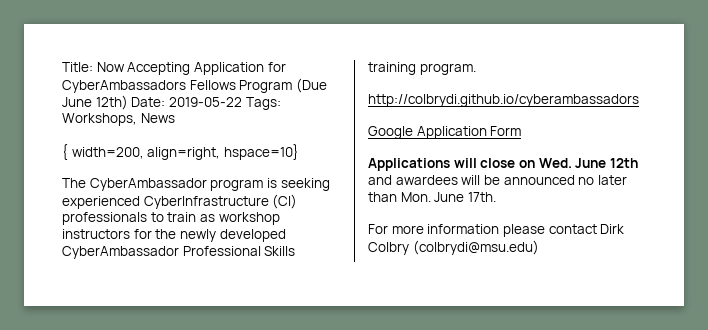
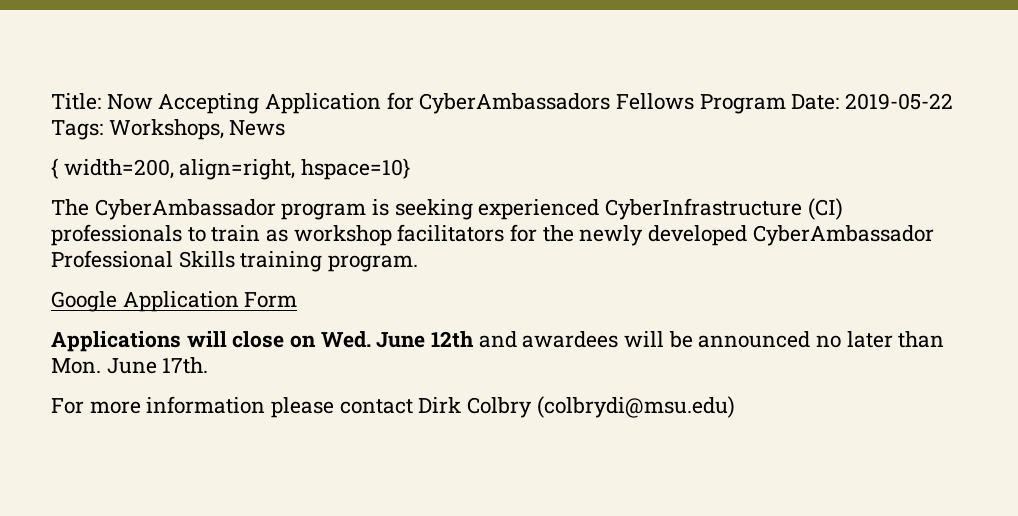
[295,78,327,93] [62,95,128,110] (Due June 12th) -> (786, 104) none
[62,229,130,239] instructors -> [397,224,505,242] facilitators
[368,94,639,107] // http://colbrydi.github.io/cyberambassadors -> (419, 263) none

